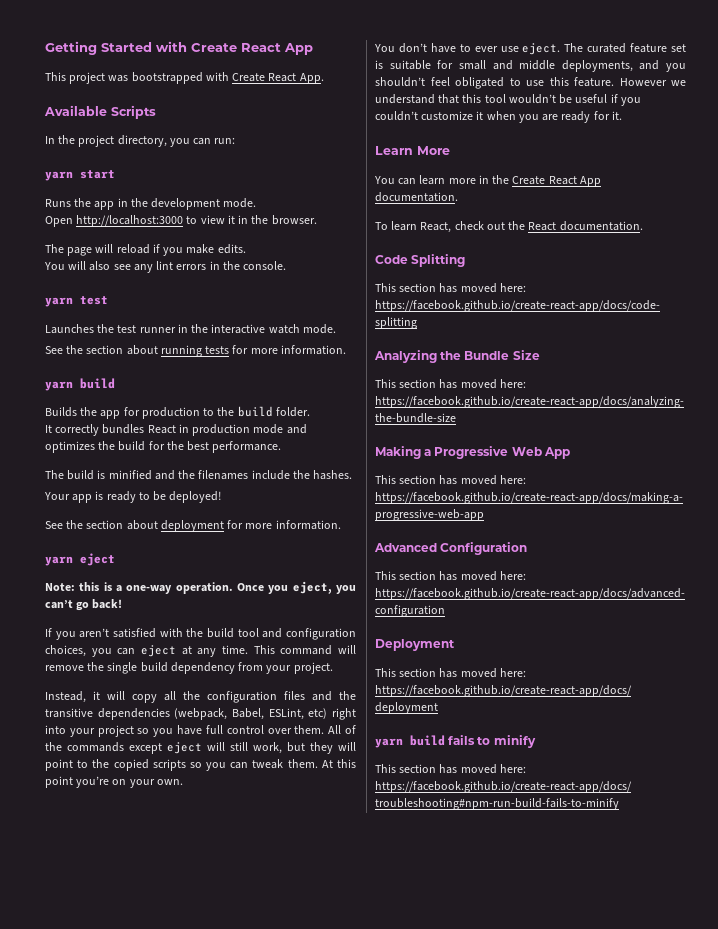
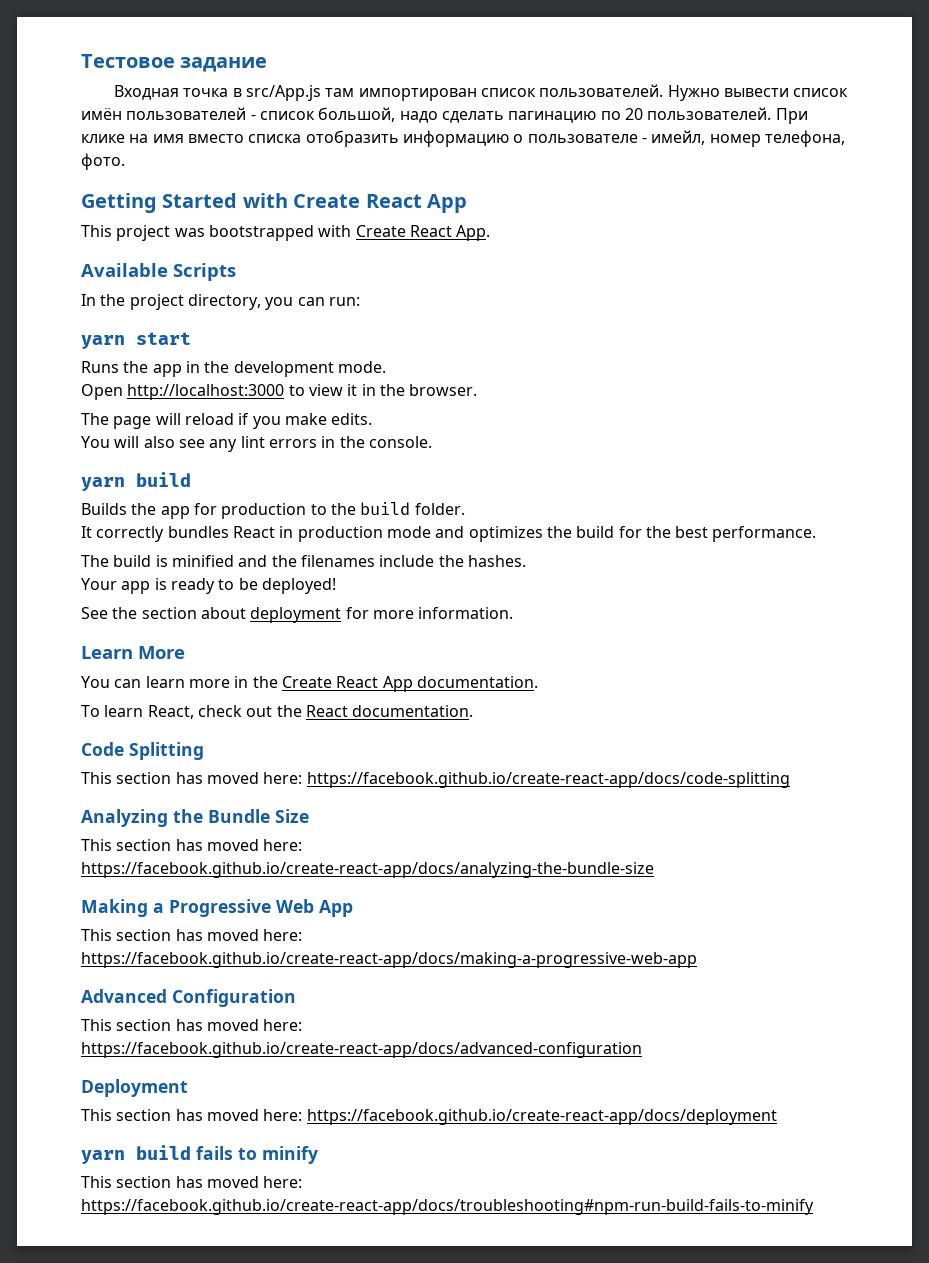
(45, 48) none -> [81,54,268,72] [113,84,849,101] [81,107,808,124] [81,130,845,147] [81,153,125,170] Тестовое задание // Входная точка в src/App.js там импортирован список пользователей. Нужно вывести список имён пользователей - список большой, надо сделать пагинацию по 20 пользователей. При клике на имя вместо списка отобразить информацию о пользователе - имейл, номер телефона, фото. //
[45,296,108,307] [45,324,336,334] [45,345,346,357] // yarn test // Launches the test runner in the interactive watch mode. // See the section about running tests for more information. -> (432, 442) none
[45,553,115,566] [45,581,356,594] [45,599,123,611] [45,628,356,640] [45,645,356,657] [45,662,333,674] [45,691,356,703] [45,708,356,720] [45,725,356,737] [45,742,356,754] [45,759,356,771] [45,776,183,788] [374,43,686,55] [375,60,686,72] [375,77,686,89] [375,94,641,106] [375,111,622,123] // yarn eject // Note: this is a one-way operation. Once you eject, you can’t go back! // If you aren’t satisfied with the build tool and configuration choices, you can eject at any time. This command will remove the single build dependency from your project. // Instead, it will copy all the configuration files and the transitive dependencies (webpack, Babel, ESLint, etc) right into your project so you have full control over them. All of the commands except eject will still work, but they will point to the copied scripts so you can tweak them. At this point you’re on your own. // You don’t have to ever use eject. The curated feature set is suitable for small and middle deployments, and you shouldn’t feel obligated to use this feature. However we understand that this tool wouldn’t be useful if you couldn’t customize it when you are ready for it. -> (514, 613) none

